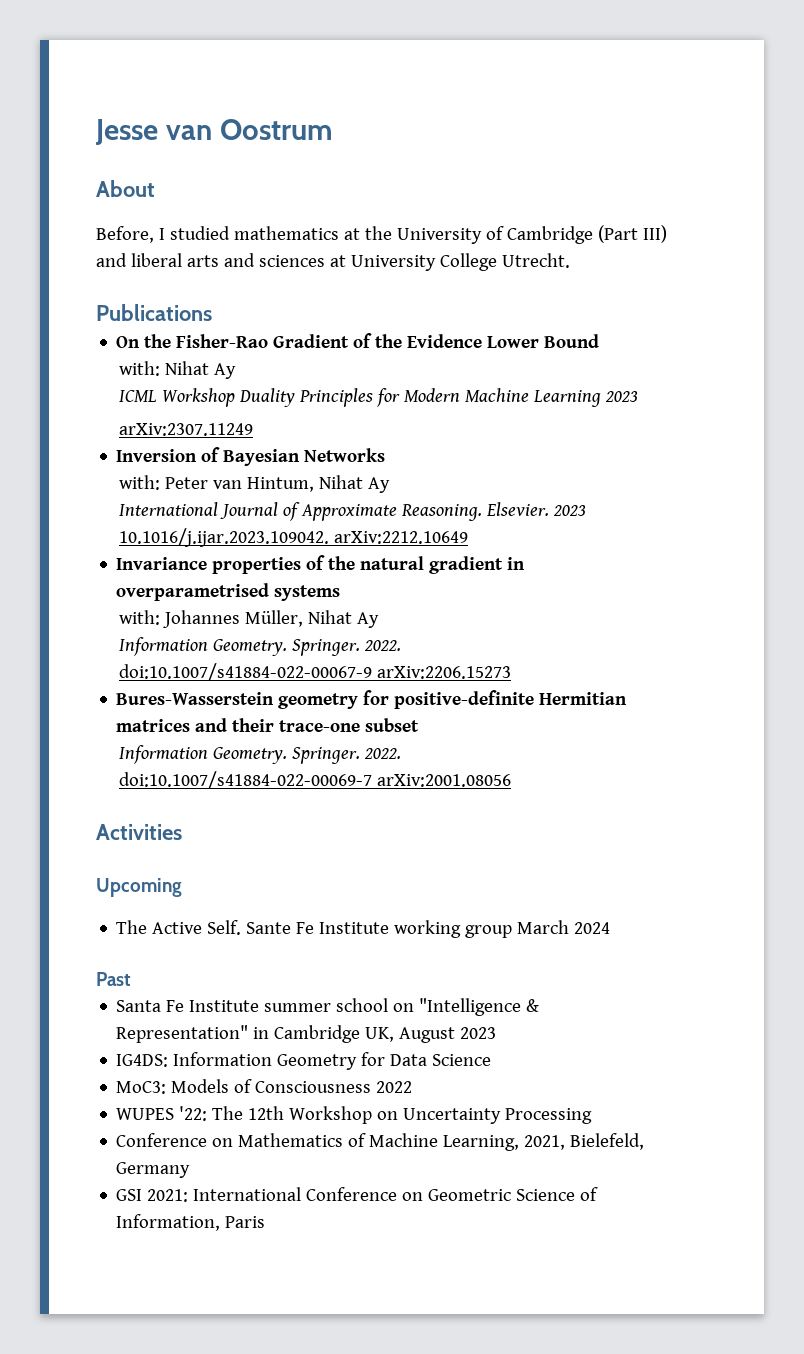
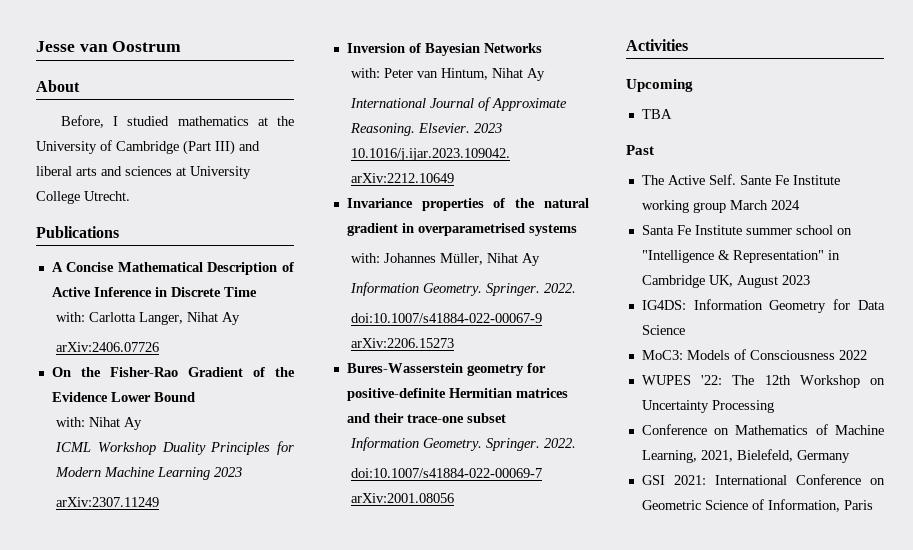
(212, 312) none -> [51,262,294,275] [51,287,257,297] [56,312,241,325] [56,342,160,352] // A Concise Mathematical Description of Active Inference in Discrete Time // with: Carlotta Langer, Nihat Ay // arXiv:2406.07726
(182, 887) none -> [641,109,672,119] [626,145,654,155] // TBA // Past
[96,972,131,986] // Past -> (800, 205) none

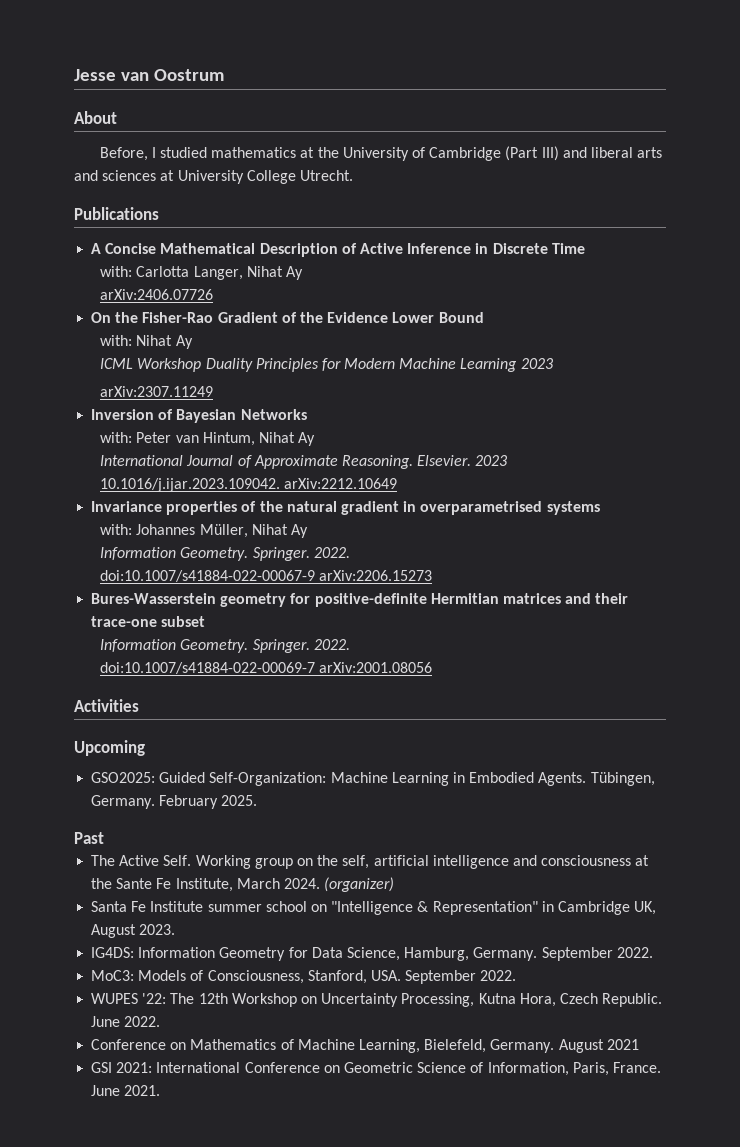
[641,109,672,119] [626,145,654,155] [641,174,840,185] [641,200,800,213] TBA // Past // The Active Self. Sante Fe Institute working group March 2024 -> [91,772,655,786] [91,795,258,809] [74,832,104,844] [91,855,650,869] [91,877,395,892] GSO2025: Guided Self-Organization: Machine Learning in Embodied Agents. Tübingen, Germany. February 2025. // Past // The Active Self. Working group on the self, artificial intelligence and consciousness at the Sante Fe Institute, March 2024. (organizer)
[781,275,810,285] 2023 -> [139,924,176,935] 2023.
[641,325,685,335] [641,349,867,360] Science // MoC3: Models of Consciousness 2022 -> [346,947,653,961] [91,970,517,984] Science, Hamburg, Germany. September 2022. // MoC3: Models of Consciousness, Stanford, USA. September 2022.
[711,400,774,413] Processing -> [401,993,663,1007] [91,1016,161,1027] Processing, Kutna Hora, Czech Republic. June 2022.
[700,449,850,463] 2021, Bielefeld, Germany -> [424,1039,639,1053] Bielefeld, Germany. August 2021
[843,500,873,510] Paris -> [572,1062,661,1076] [91,1085,161,1096] Paris, France. June 2021.

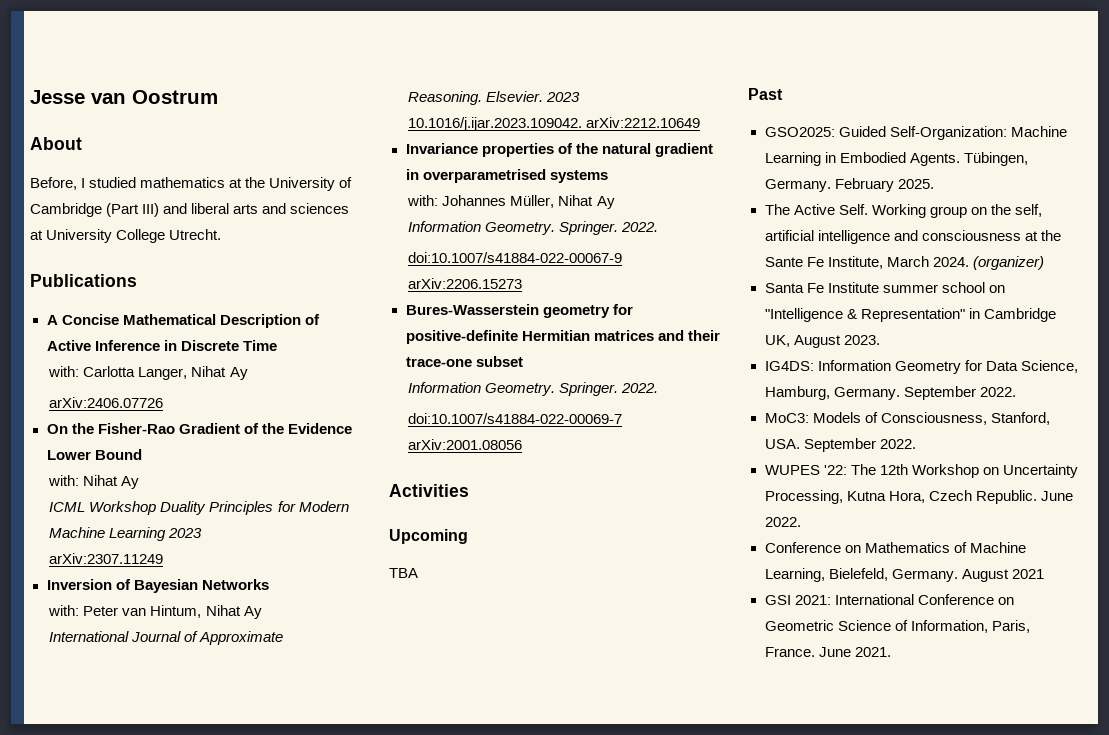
(145, 748) none -> [389,568,418,578] [748,88,783,100] // TBA // Past
[74,832,104,844] // Past -> (934, 184) none

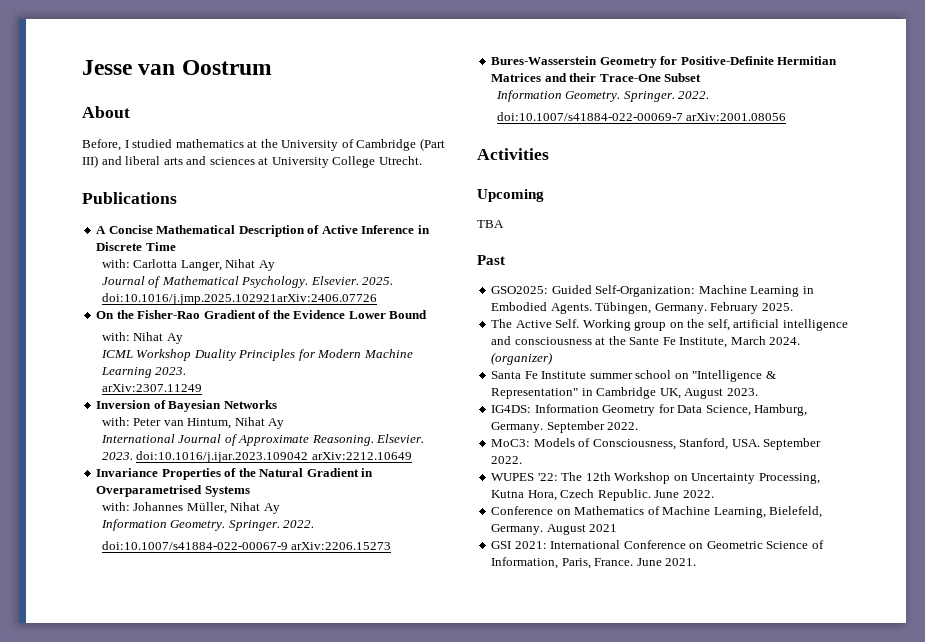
[49,397,164,408] arXiv:2406.07726 -> [101,276,394,288] [101,293,377,305] Journal of Mathematical Psychology. Elsevier. 2025. doi:10.1016/j.jmp.2025.102921arXiv:2406.07726
[168,528,203,538] 2023 -> [155,367,187,375] 2023.
[546,92,581,102] [408,117,583,131] 2023 10.1016/j.ijar.2023.109042. -> [101,451,309,463] 2023. doi:10.1016/j.ijar.2023.109042
[481,143,713,157] [405,169,608,183] properties of the natural gradient in overparametrised systems -> [161,468,374,480] [96,485,250,497] Properties of the Natural Gradient in Overparametrised Systems
[542,304,633,318] [405,330,720,344] [405,356,523,367] geometry for positive-definite Hermitian matrices and their trace-one subset -> [599,56,838,68] [491,73,702,82] Geometry for Positive-Definite Hermitian Matrices and their Trace-One Subset

